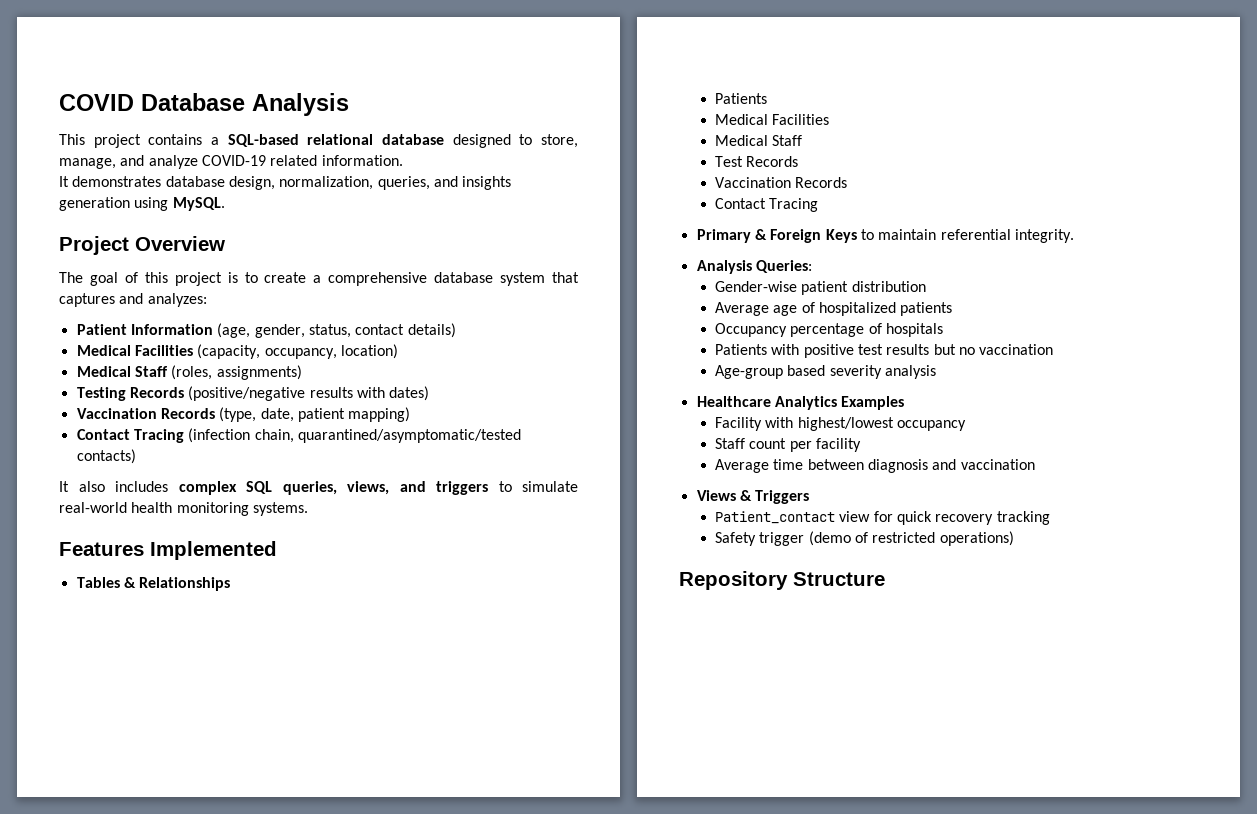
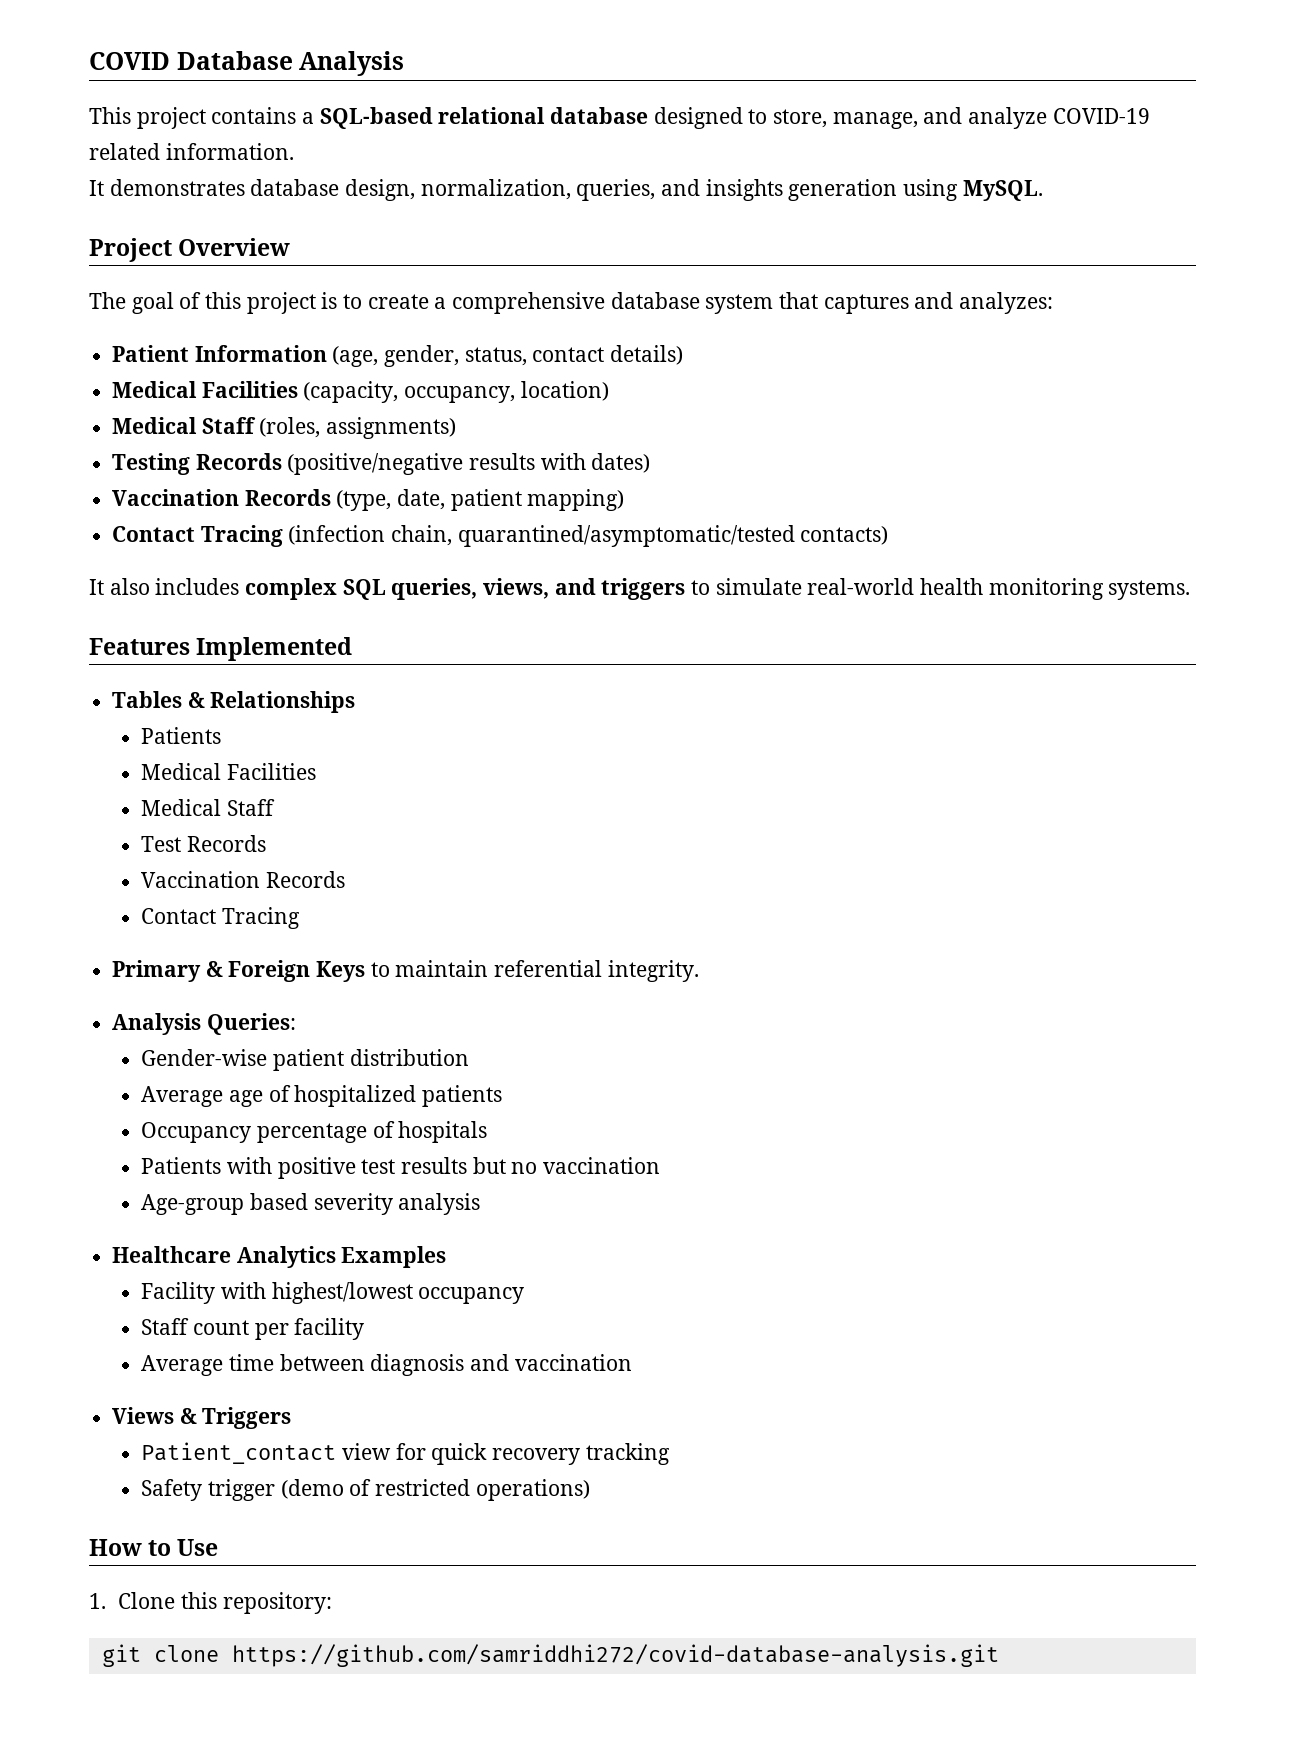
[679,571,885,590] Repository Structure -> [89,1539,219,1556] [89,1592,332,1614] [101,1644,999,1667] How to Use // 1. Clone this repository: // git clone https://github.com/samriddhi272/covid-database-analysis.git

